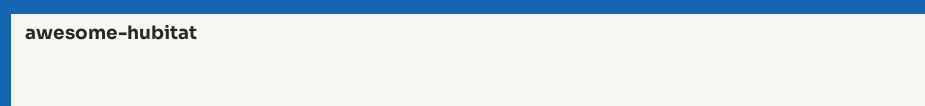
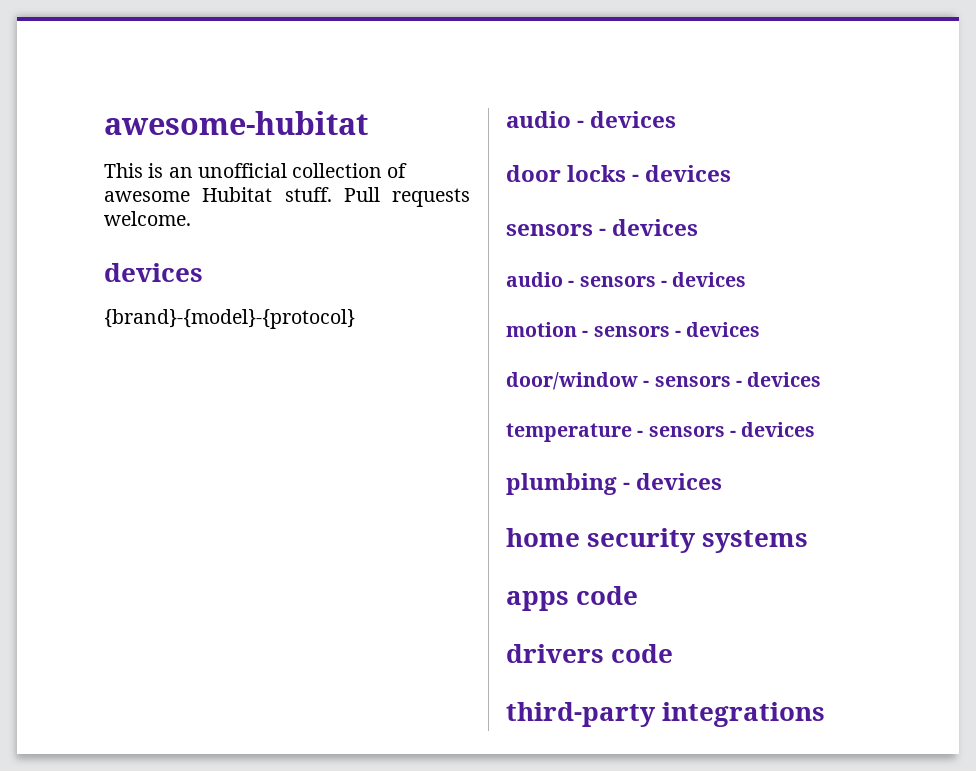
(197, 32) none -> [104,163,408,178] [104,187,470,207] [104,211,191,226] [104,263,203,282] [104,309,355,329] [506,111,677,128] [506,165,732,182] [506,219,699,236] [506,272,747,287] [506,322,761,337] [506,372,822,390] [506,422,816,442] [506,473,723,495] [506,528,809,553] [506,586,639,611] [506,644,674,663] [506,702,826,727] // This is an unofficial collection of awesome Hubitat stuff. Pull requests welcome. // devices // {brand}-{model}-{protocol} // audio - devices // door locks - devices // sensors - devices // audio - sensors - devices // motion - sensors - devices // door/window - sensors - devices // temperature - sensors - devices // plumbing - devices // home security systems // apps code // drivers code // third-party integrations

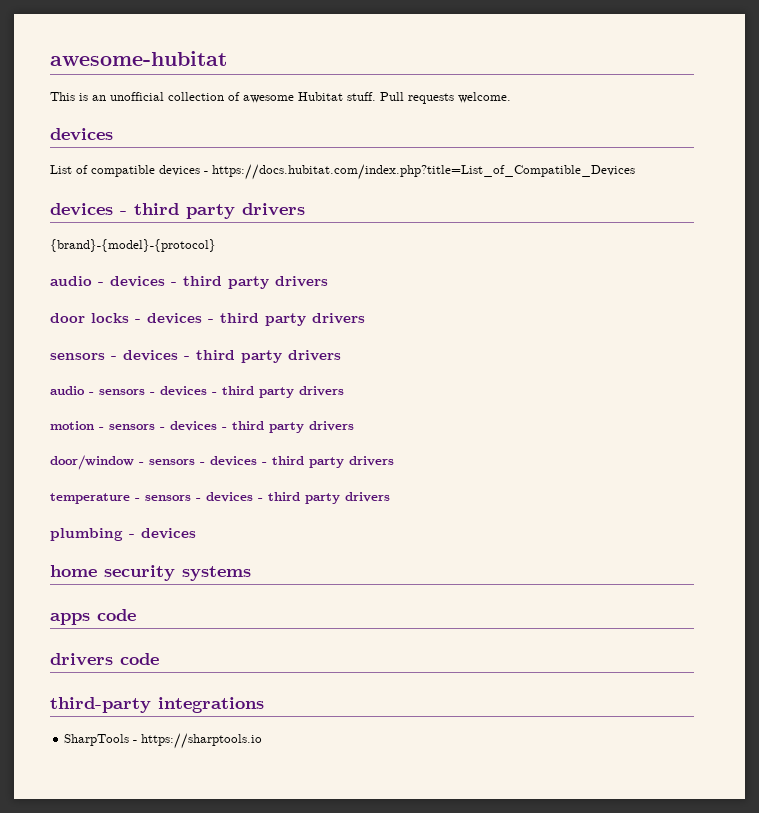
(203, 272) none -> [50,164,635,180] [50,203,305,219] // List of compatible devices - https://docs.hubitat.com/index.php?title=List_of_Compatible_Devices // devices - third party drivers
(677, 119) none -> [171,276,328,289] - third party drivers
[506,219,699,236] // sensors - devices -> [208,313,365,326] [50,350,341,363] - third party drivers // sensors - devices - third party drivers
(747, 279) none -> [212,386,344,398] - third party drivers
(761, 329) none -> [222,421,354,433] - third party drivers
(822, 379) none -> [262,456,394,468] - third party drivers
(816, 429) none -> [258,492,390,504] - third party drivers
(826, 714) none -> [64,733,263,749] // SharpTools - https://sharptools.io

